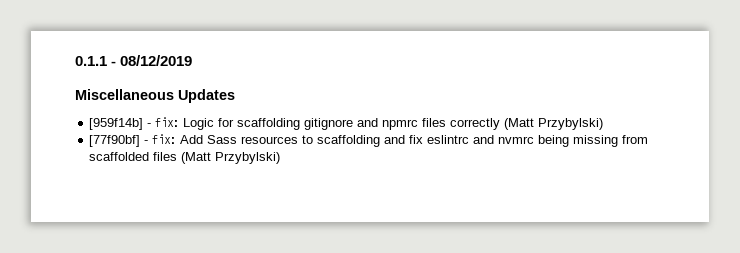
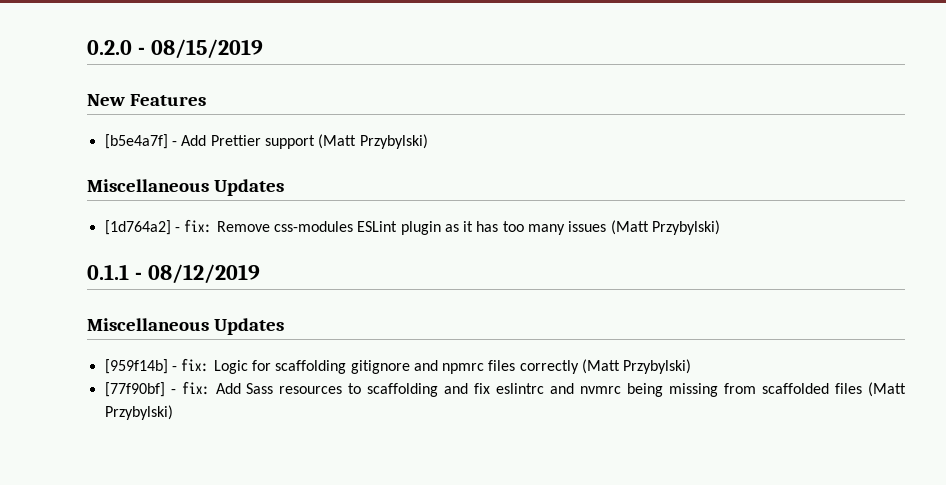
(75, 61) none -> [87,39,263,59] [87,94,207,106] [104,134,428,149] [87,179,285,196] [104,219,721,235] 0.2.0 - 08/15/2019 // New Features // [b5e4a7f] - Add Prettier support (Matt Przybylski) // Miscellaneous Updates // [1d764a2] - fix: Remove css-modules ESLint plugin as it has too many issues (Matt Przybylski) //

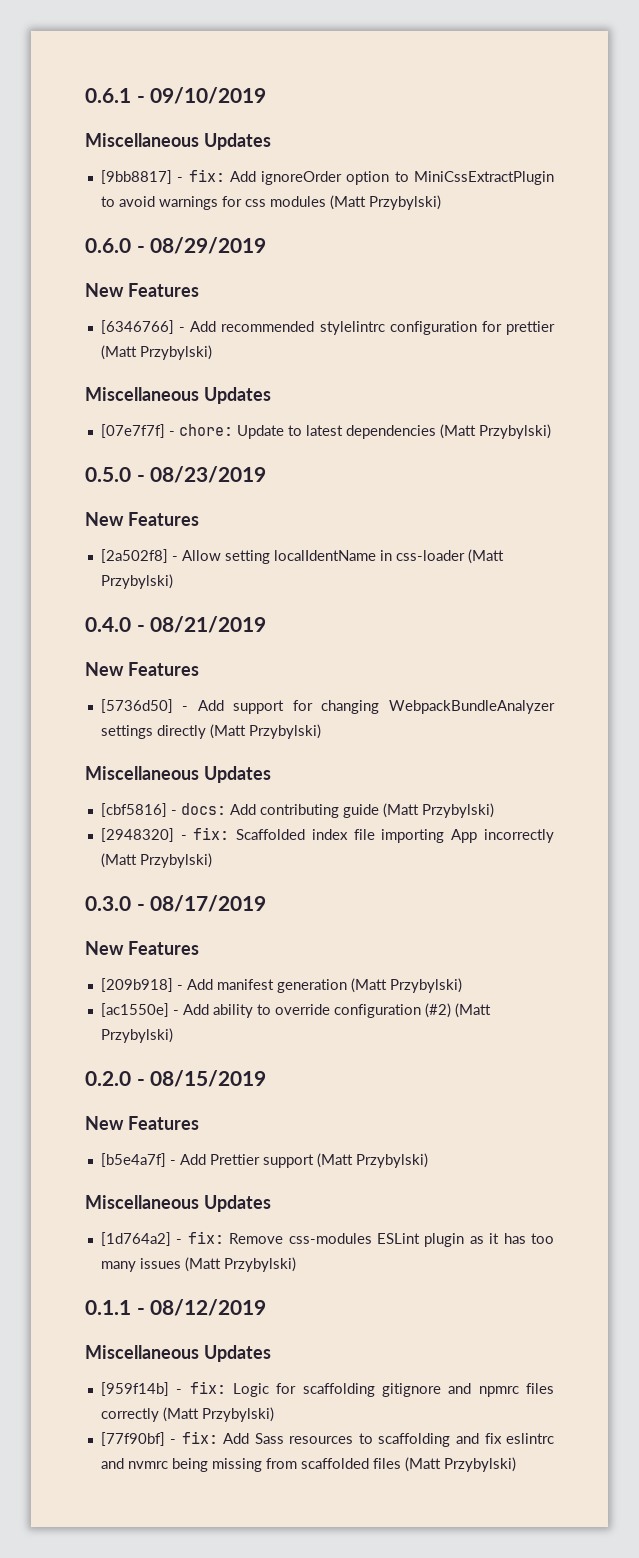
(87, 47) none -> [85,87,267,104] [85,133,271,150] [100,169,554,185] [100,195,441,210] [85,237,267,254] [85,283,199,297] [100,320,555,335] [100,345,212,360] [85,387,271,404] [100,424,551,439] [85,466,267,483] [85,512,199,526] [100,549,504,564] [100,574,173,589] [85,616,267,633] [85,662,199,676] [100,699,555,714] [100,724,321,739] [85,766,271,783] [100,803,494,818] [100,827,555,843] [100,853,212,868] [85,895,267,912] [85,941,199,955] [100,978,462,993] [100,1003,491,1018] [100,1028,173,1043] 0.6.1 - 09/10/2019 // Miscellaneous Updates // [9bb8817] - fix: Add ignoreOrder option to MiniCssExtractPlugin to avoid warnings for css modules (Matt Przybylski) // 0.6.0 - 08/29/2019 // New Features // [6346766] - Add recommended stylelintrc configuration for prettier (Matt Przybylski) // Miscellaneous Updates // [07e7f7f] - chore: Update to latest dependencies (Matt Przybylski) // 0.5.0 - 08/23/2019 // New Features // [2a502f8] - Allow setting localIdentName in css-loader (Matt Przybylski) // 0.4.0 - 08/21/2019 // New Features // [5736d50] - Add support for changing WebpackBundleAnalyzer settings directly (Matt Przybylski) // Miscellaneous Updates // [cbf5816] - docs: Add contributing guide (Matt Przybylski) // [2948320] - fix: Scaffolded index file importing App incorrectly (Matt Przybylski) // 0.3.0 - 08/17/2019 // New Features // [209b918] - Add manifest generation (Matt Przybylski) // [ac1550e] - Add ability to override configuration (#2) (Matt Przybylski) //

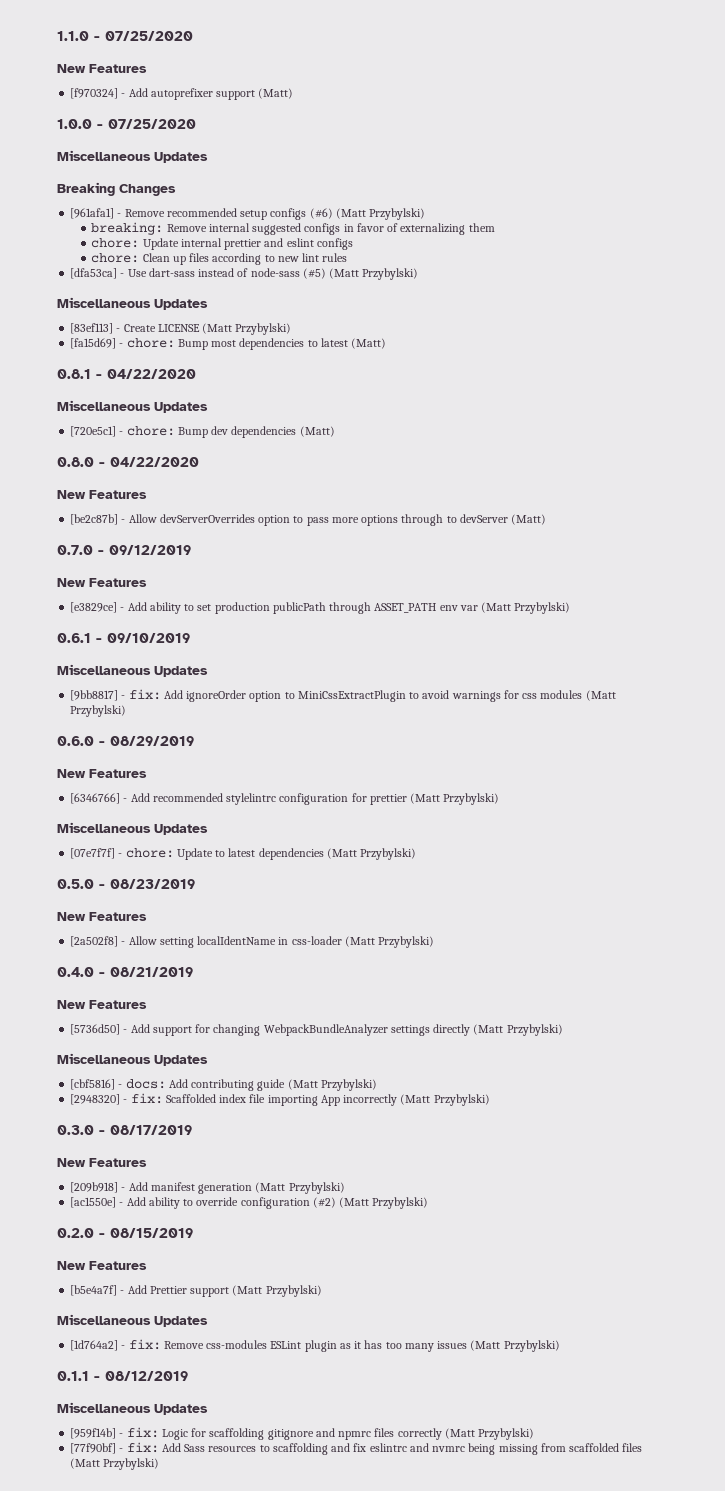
(85, 95) none -> [57,31,193,41] [57,64,147,73] [70,88,294,100] [57,119,196,129] [57,150,208,163] [57,182,176,196] [70,208,426,220] [91,222,495,235] [91,238,353,250] [91,253,348,265] [70,268,419,280] [57,297,208,310] [70,323,292,335] [70,338,387,350] [57,369,196,379] [57,400,208,413] [70,426,335,438] [57,457,199,467] [57,490,147,499] [70,514,547,526] [57,545,191,555] [57,578,147,587] [70,602,571,614] 1.1.0 - 07/25/2020 // New Features // [f970324] - Add autoprefixer support (Matt) // 1.0.0 - 07/25/2020 // Miscellaneous Updates // Breaking Changes // [961afa1] - Remove recommended setup configs (#6) (Matt Przybylski) // breaking: Remove internal suggested configs in favor of externalizing them // chore: Update internal prettier and eslint configs // chore: Clean up files according to new lint rules // [dfa53ca] - Use dart-sass instead of node-sass (#5) (Matt Przybylski) // Miscellaneous Updates // [83ef113] - Create LICENSE (Matt Przybylski) // [fa15d69] - chore: Bump most dependencies to latest (Matt) // 0.8.1 - 04/22/2020 // Miscellaneous Updates // [720e5c1] - chore: Bump dev dependencies (Matt) // 0.8.0 - 04/22/2020 // New Features // [be2c87b] - Allow devServerOverrides option to pass more options through to devServer (Matt) // 0.7.0 - 09/12/2019 // New Features // [e3829ce] - Add ability to set production publicPath through ASSET_PATH env var (Matt Przybylski) //

